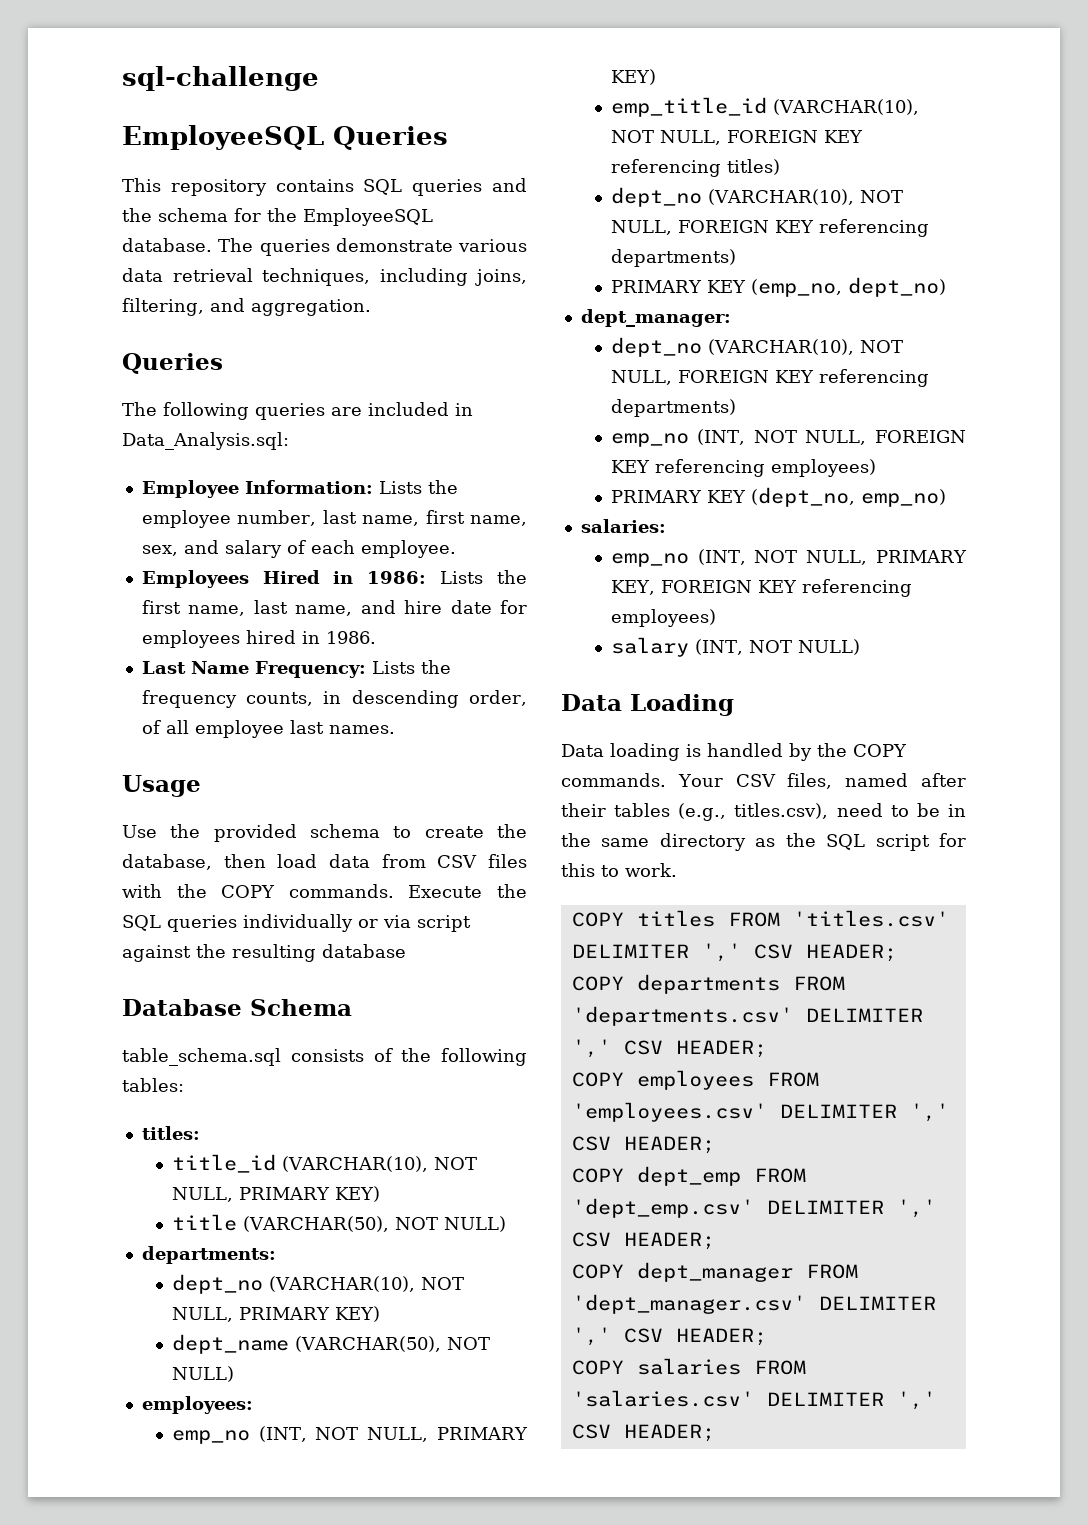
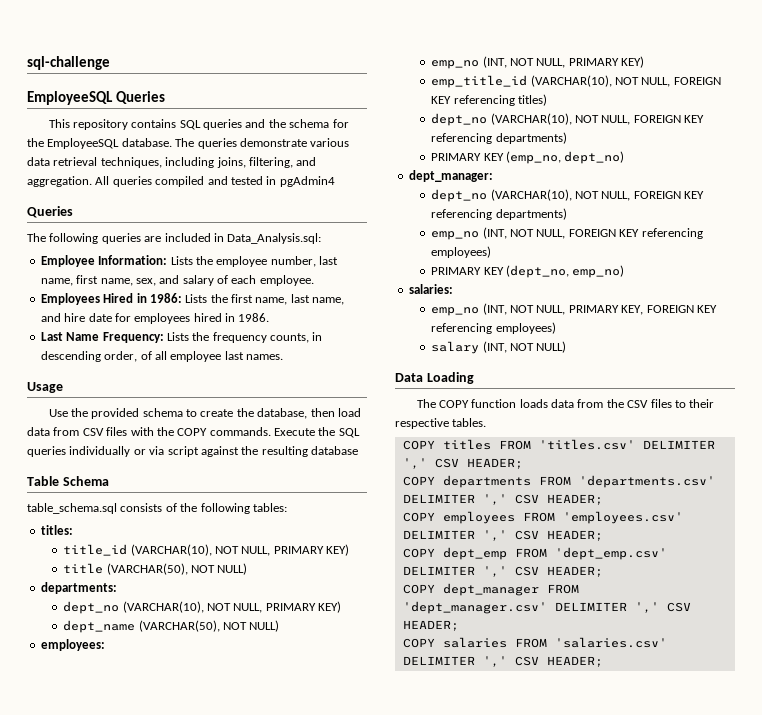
(371, 307) none -> [95,176,335,187] All queries compiled and tested in pgAdmin4
[122,999,242,1016] Database -> [27,476,59,486] Table
[561,743,907,761] [561,773,966,789] [561,803,967,821] [561,833,966,851] [561,863,677,877] Data loading is handled by the COPY commands. Your CSV files, named after their tables (e.g., titles.csv), need to be in the same directory as the SQL script for this to work. -> [416,399,715,408] [395,418,487,429] The COPY function loads data from the CSV files to their respective tables.

